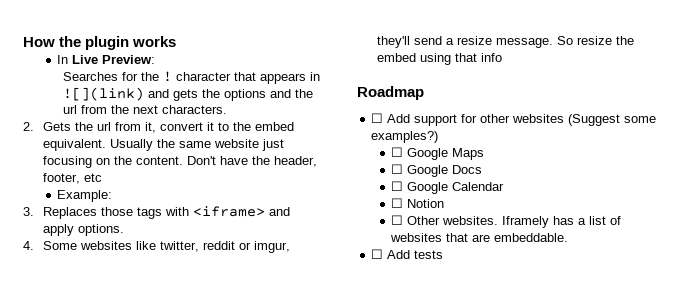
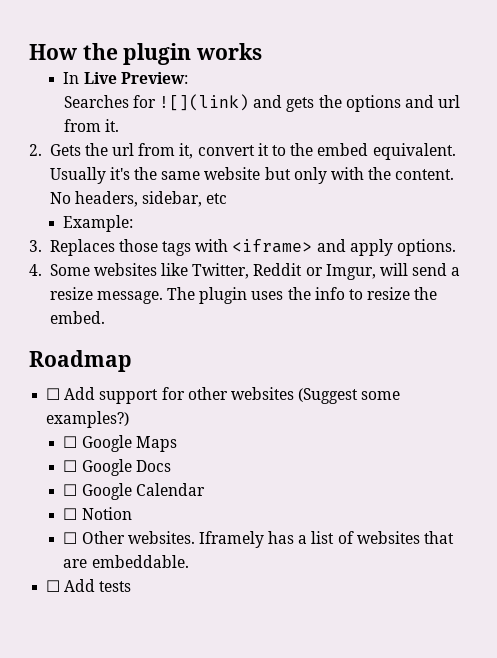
[141,71,321,84] the ! character that appears in -> (156, 101) none
[295,89,314,98] [63,105,228,114] the url from the next characters. -> [438,95,461,108] [63,119,119,132] url from it.
(154, 145) none -> [109,167,130,180] it's
[262,139,285,151] [43,156,318,168] [43,173,81,184] just focusing on the content. Don't have the header, footer, -> [264,167,455,184] [49,191,203,207] but only with the content. No headers, sidebar,
[160,241,291,253] [377,36,635,48] [377,53,503,65] twitter, reddit or imgur, they'll send a resize message. So resize the embed using that info -> [192,263,461,280] [49,287,438,304] [49,311,105,324] Twitter, Reddit or Imgur, will send a resize message. The plugin uses the info to resize the embed.

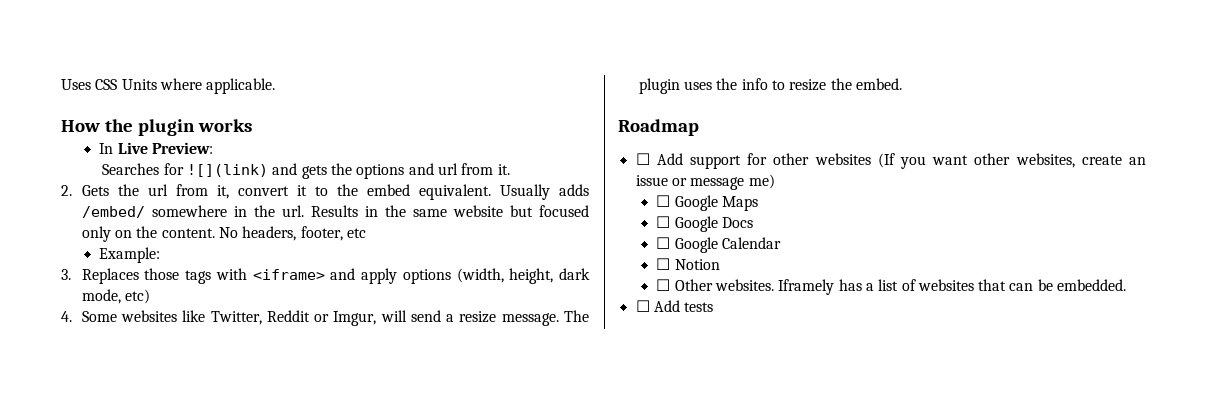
(29, 52) none -> [61,78,276,94] Uses CSS Units where applicable. //
[109,167,130,180] it's -> [559,184,589,196] [81,205,378,218] adds /embed/ somewhere in the url. Results in
[293,167,365,184] only with -> [539,205,590,217] [81,226,132,242] focused only on
[142,191,203,207] sidebar, -> [300,226,343,241] footer,
[397,239,457,256] options. -> [402,268,591,284] [81,289,150,304] options (width, height, dark mode, etc)
[298,388,401,404] [46,411,130,428] (Suggest some examples?) -> [877,153,1146,169] [635,174,775,190] (If you want other websites, create an issue or message me)
[63,555,189,568] are embeddable. -> [1009,279,1127,291] can be embedded.

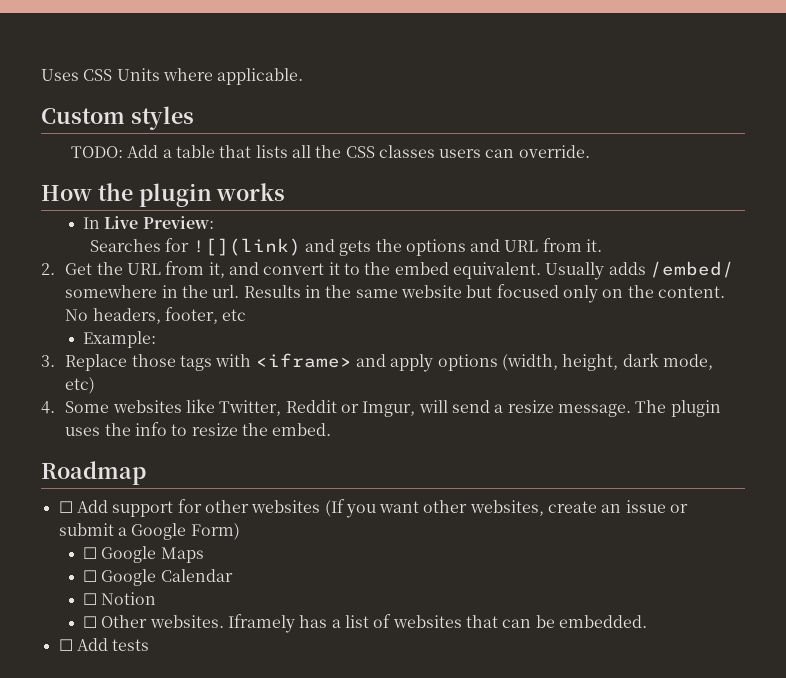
(276, 86) none -> [41,106,194,130] [70,145,590,158] // Custom styles // TODO: Add a table that lists all the CSS classes users can override.
[437,163,458,175] url -> [504,240,539,252] URL
[81,184,168,196] Gets the url -> [65,262,162,275] Get the URL
(229, 192) none -> [229,262,260,275] and
[81,268,139,284] Replaces -> [65,354,128,371] Replace
[690,174,775,190] message me) -> [58,523,240,540] submit a Google Form)
[656,216,753,232] // ☐ Google Docs -> (204, 555) none

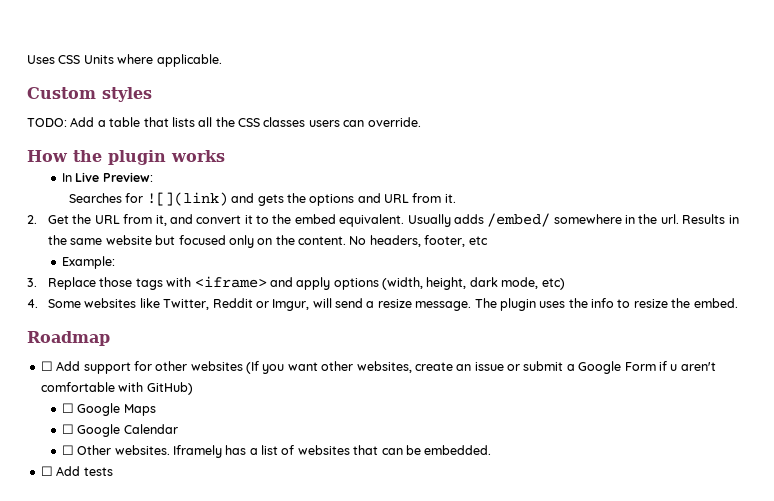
[190,523,240,540] Form) -> [624,361,716,371] [40,382,193,395] Form if u aren't comfortable with GitHub)
[83,592,157,605] // ☐ Notion -> (178, 429) none

